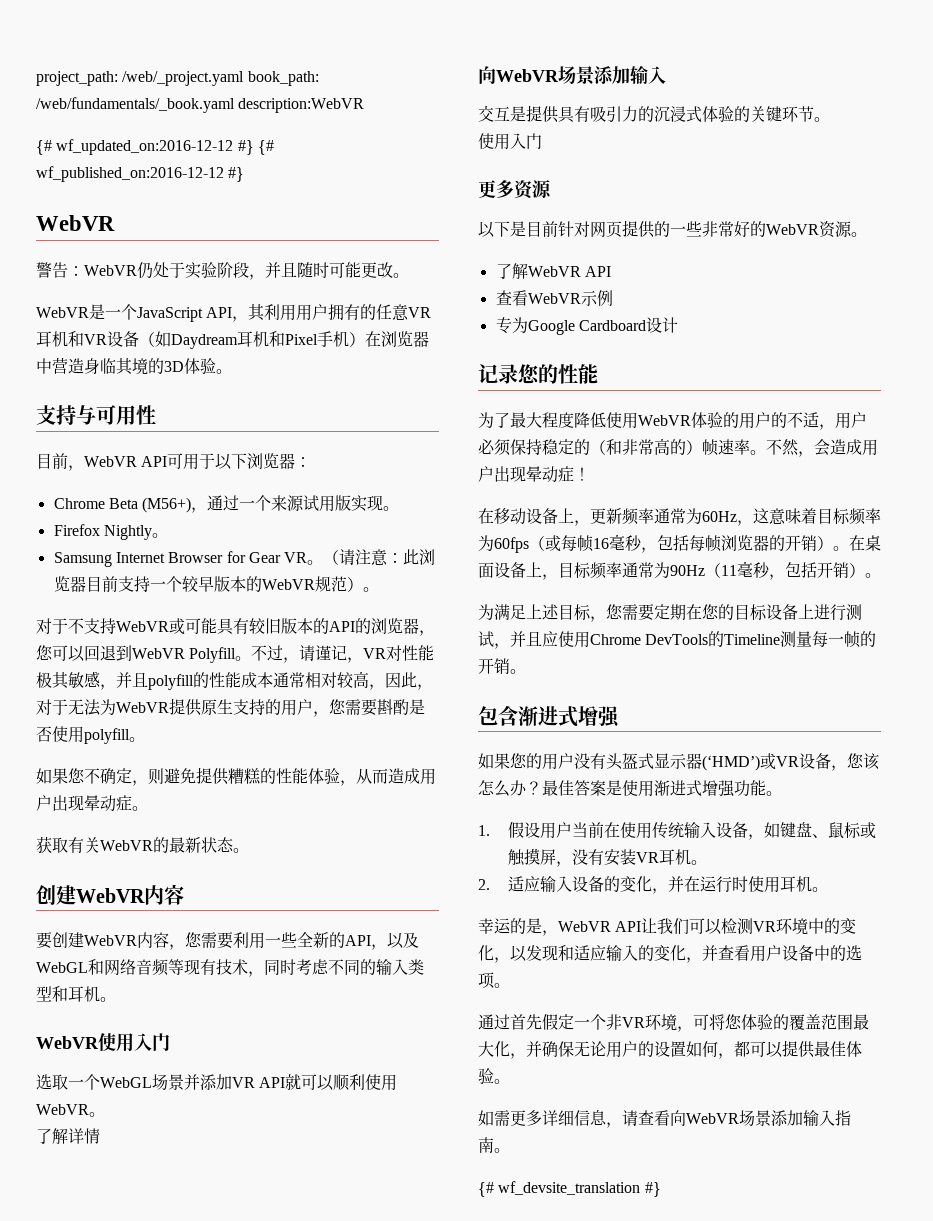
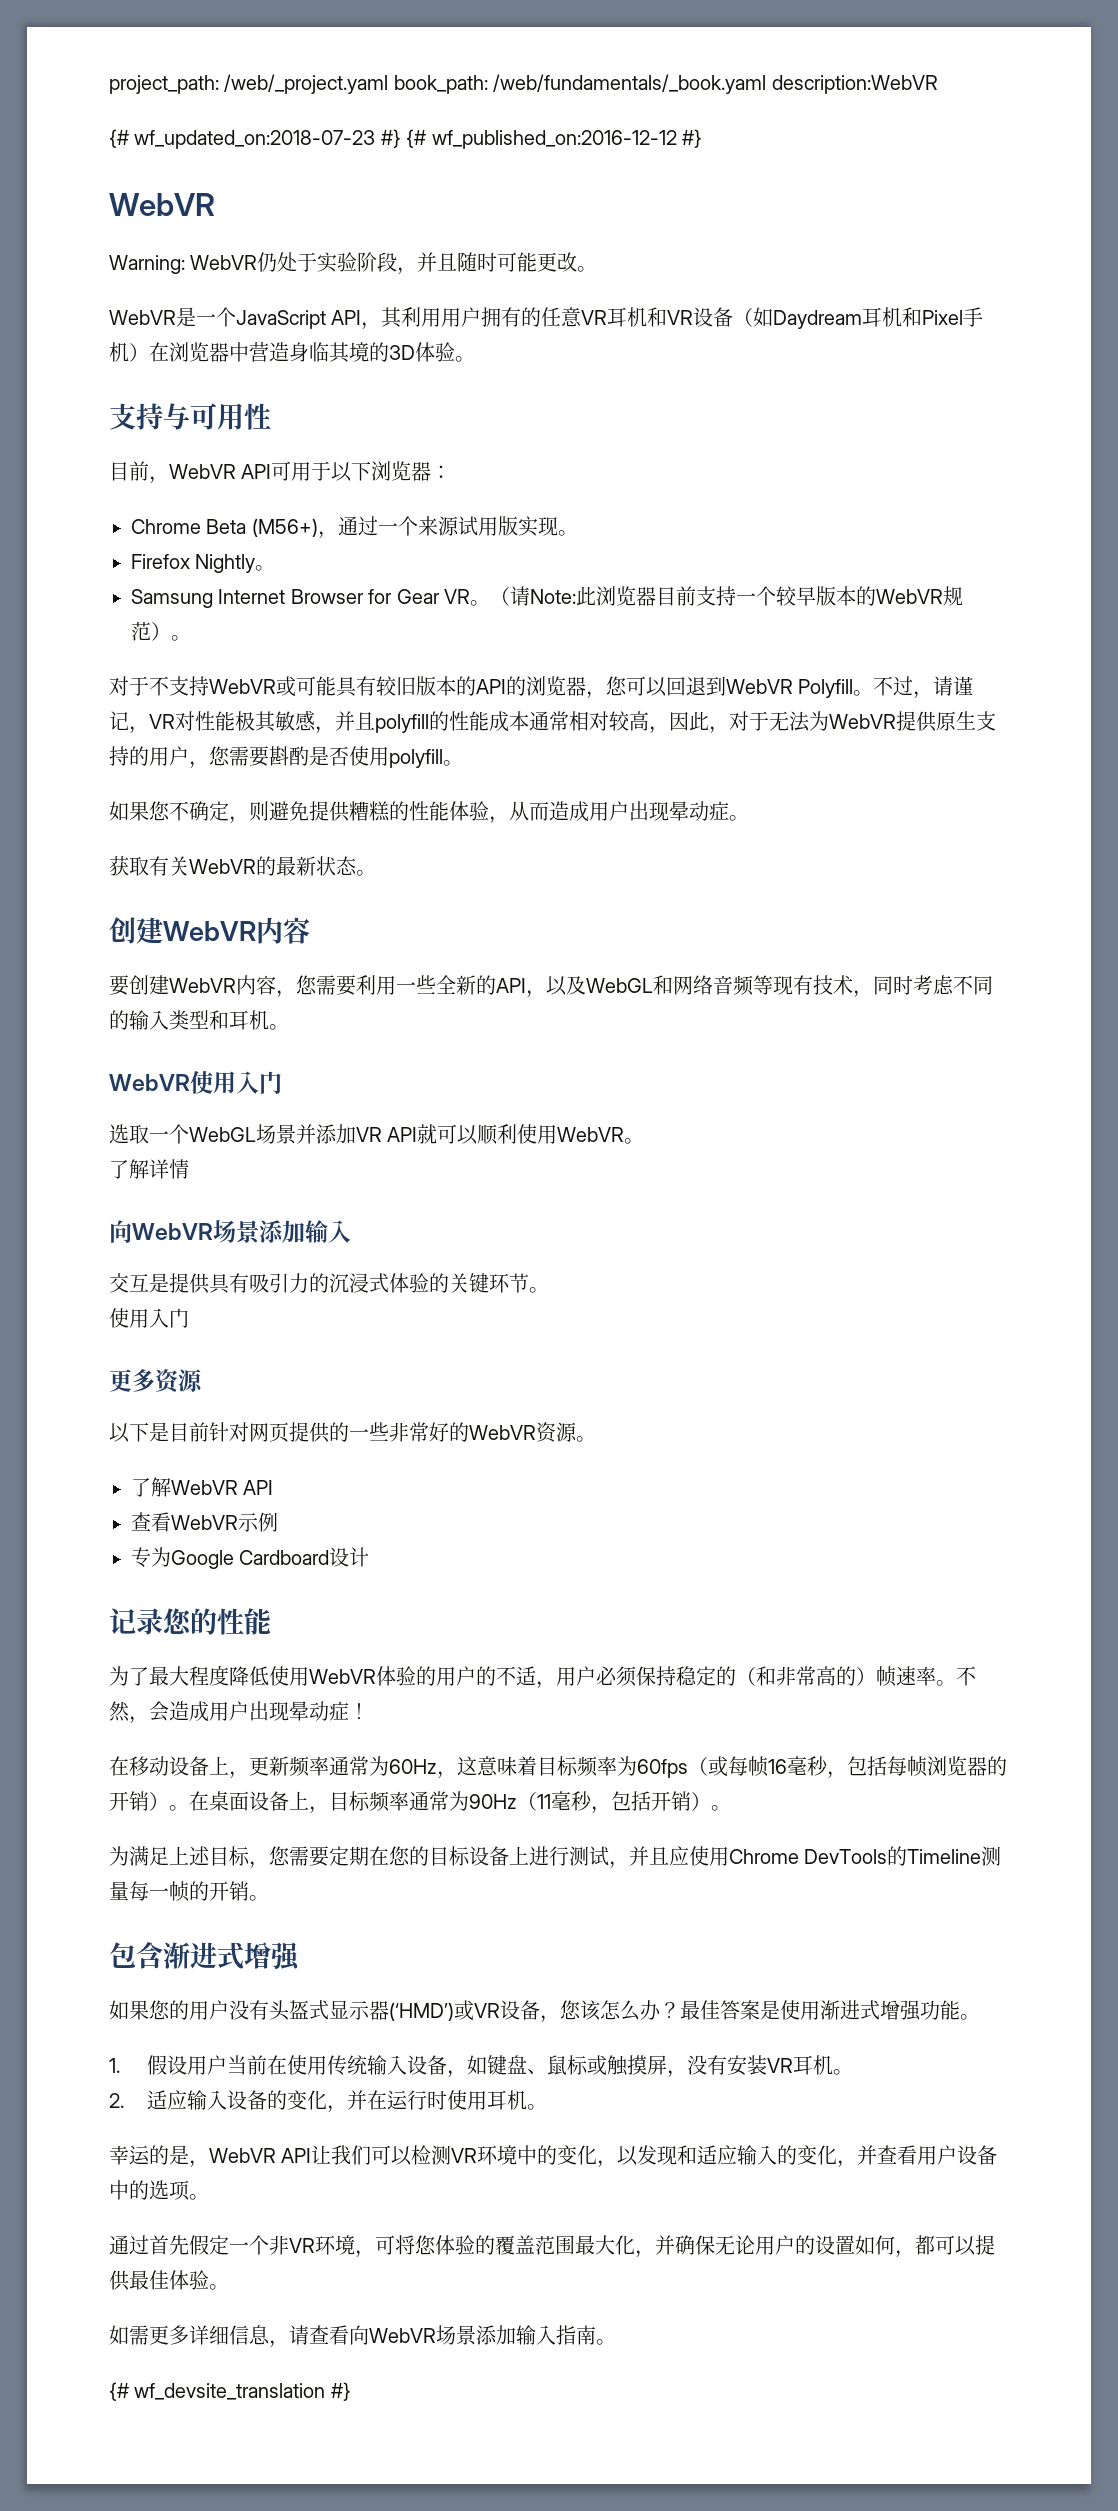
[56,139,234,155] wf_updated_on:2016-12-12 -> [134,130,376,149] wf_updated_on:2018-07-23
[36,262,84,278] 警告： -> [109,255,185,274] Warning:
[355,549,404,566] 注意： -> [530,589,576,604] Note:

